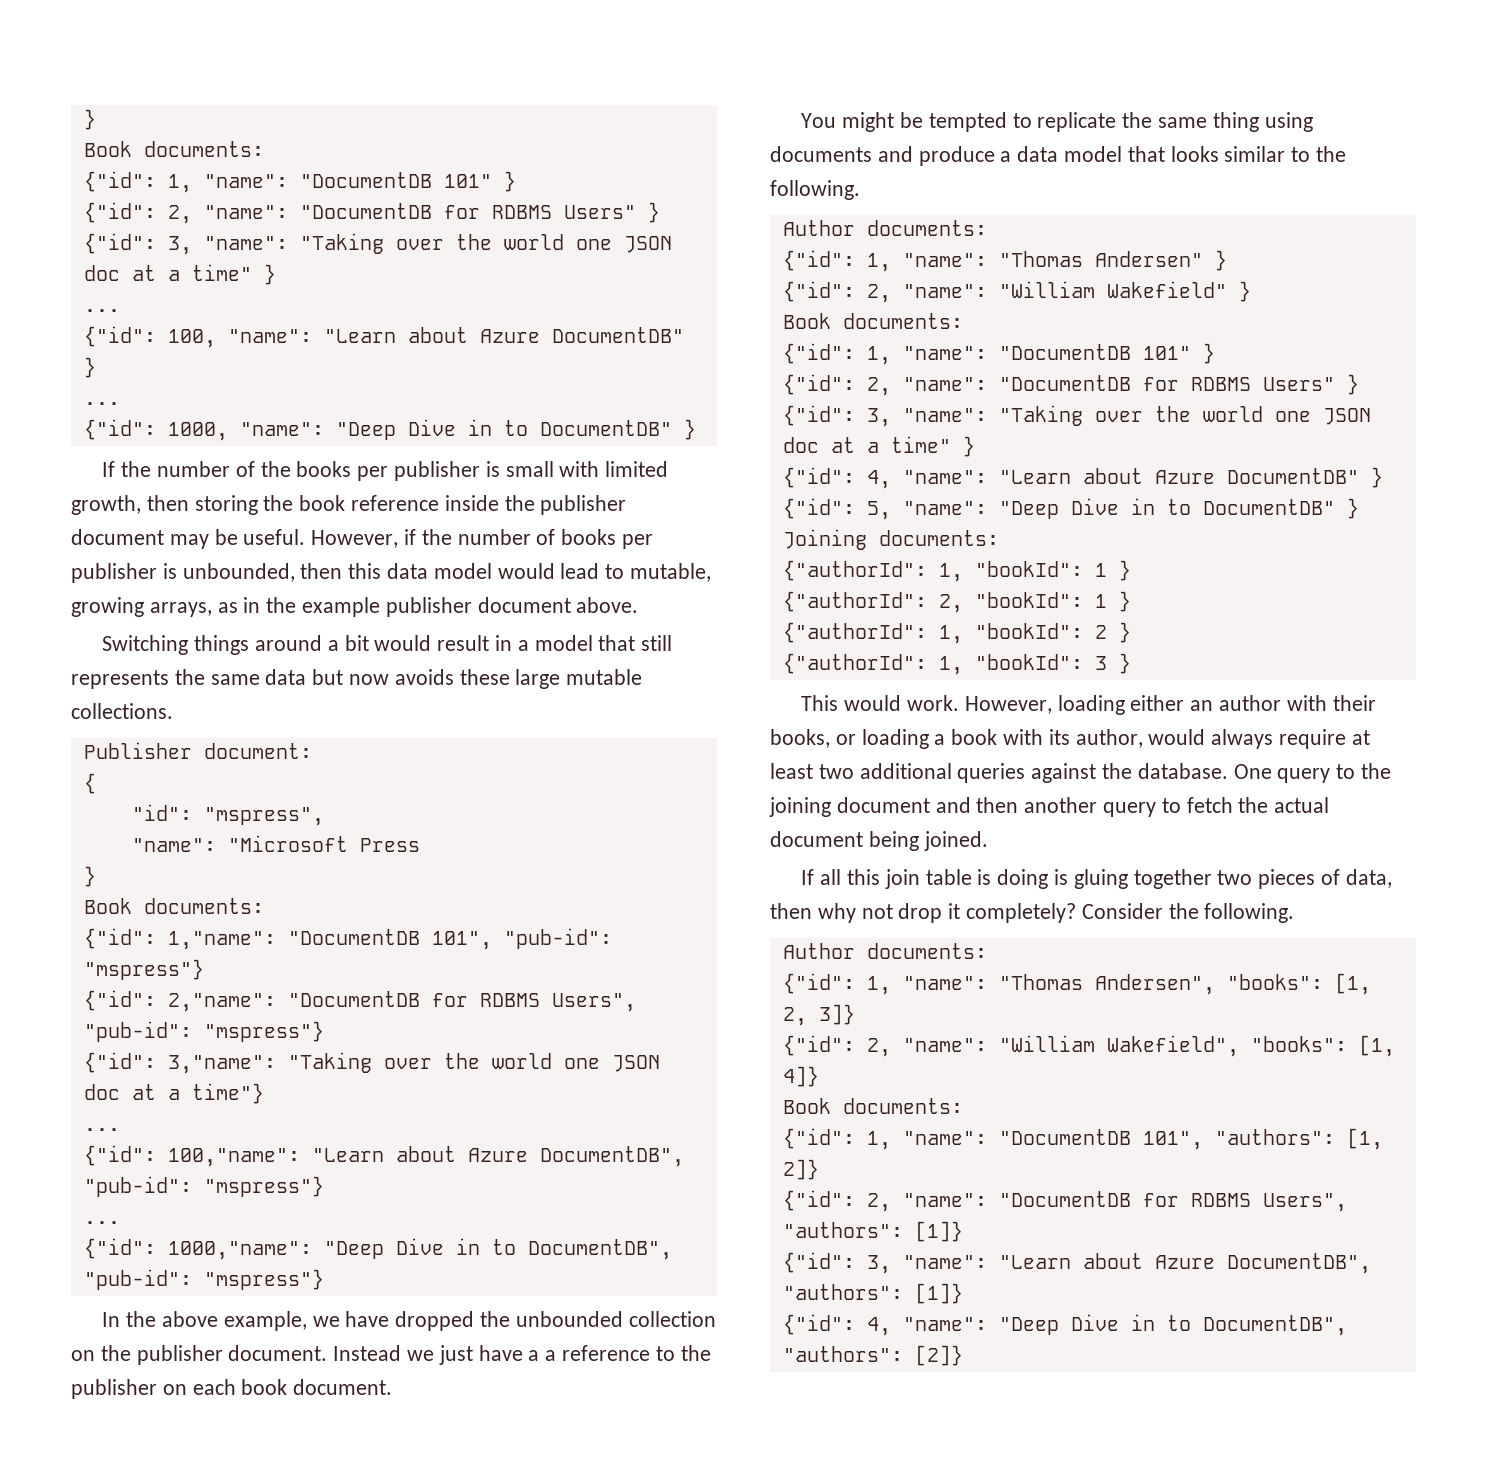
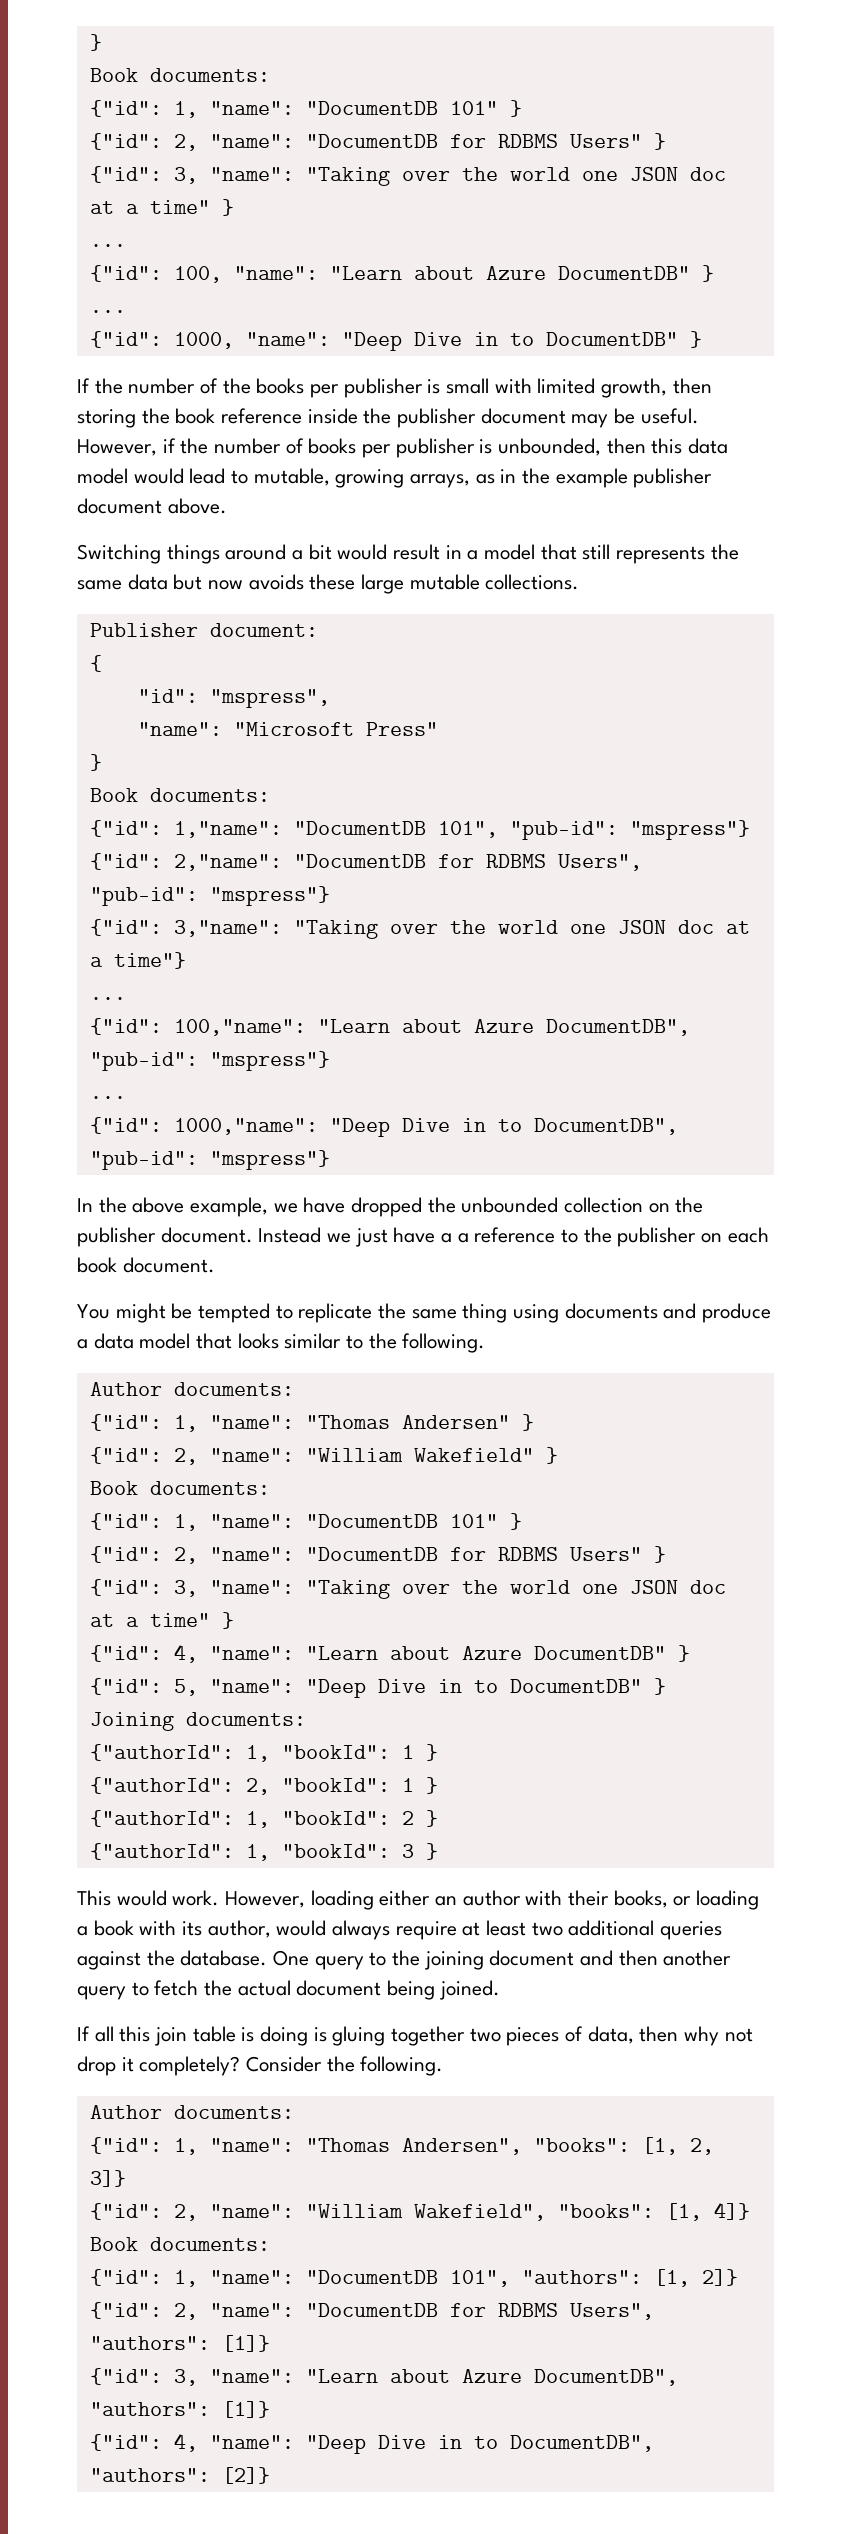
[359,838,420,852] Press -> [365,722,438,736] Press"

